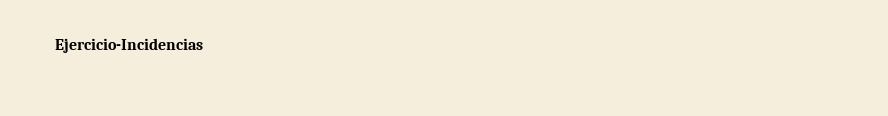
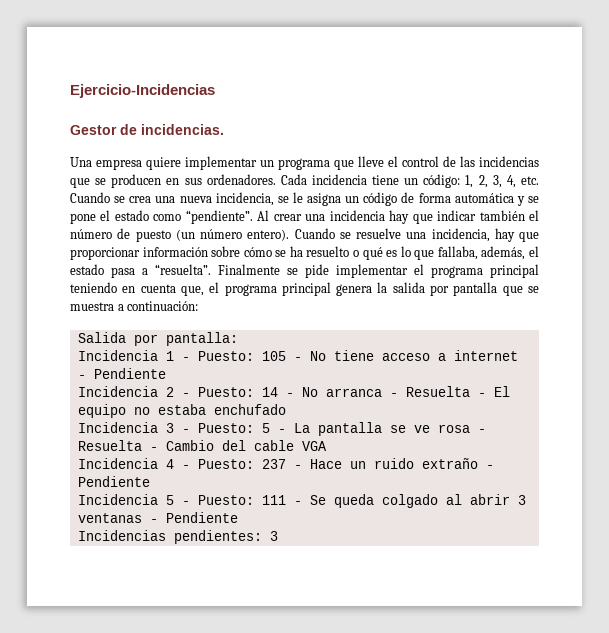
(203, 45) none -> [70,124,224,135] [70,156,539,170] [70,174,539,188] [70,192,539,206] [70,210,539,224] [70,228,539,242] [70,246,539,260] [70,264,539,278] [70,282,540,296] [70,301,199,311] [77,332,238,346] [77,350,518,361] [77,368,166,379] [77,386,510,397] [77,404,286,418] [77,422,486,436] [77,440,327,451] [77,458,494,469] [77,476,150,487] [77,494,526,508] [77,512,238,523] [77,530,278,544] // Gestor de incidencias. // Una empresa quiere implementar un programa que lleve el control de las incidencias que se producen en sus ordenadores. Cada incidencia tiene un código: 1, 2, 3, 4, etc. Cuando se crea una nueva incidencia, se le asigna un código de forma automática y se pone el estado como “pendiente”. Al crear una incidencia hay que indicar también el número de puesto (un número entero). Cuando se resuelve una incidencia, hay que proporcionar información sobre cómo se ha resuelto o qué es lo que fallaba, además, el estado pasa a “resuelta”. Finalmente se pide implementar el programa principal teniendo en cuenta que, el programa principal genera la salida por pantalla que se muestra a continuación: // Salida por pantalla: // Incidencia 1 - Puesto: 105 - No tiene acceso a internet - Pendiente // Incidencia 2 - Puesto: 14 - No arranca - Resuelta - El equipo no estaba enchufado // Incidencia 3 - Puesto: 5 - La pantalla se ve rosa - Resuelta - Cambio del cable VGA // Incidencia 4 - Puesto: 237 - Hace un ruido extraño - Pendiente // Incidencia 5 - Puesto: 111 - Se queda colgado al abrir 3 ventanas - Pendiente // Incidencias pendientes: 3

